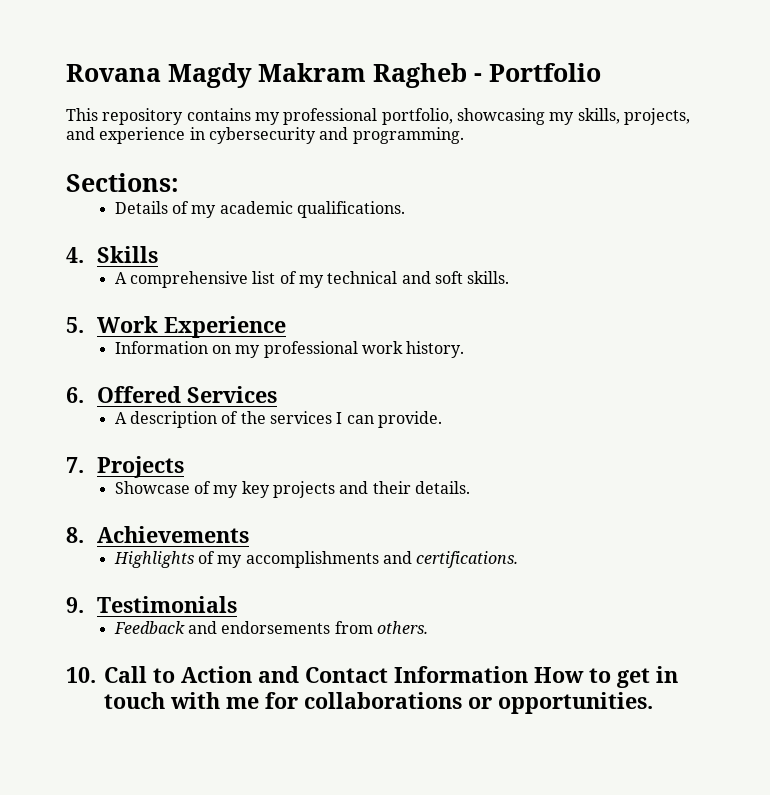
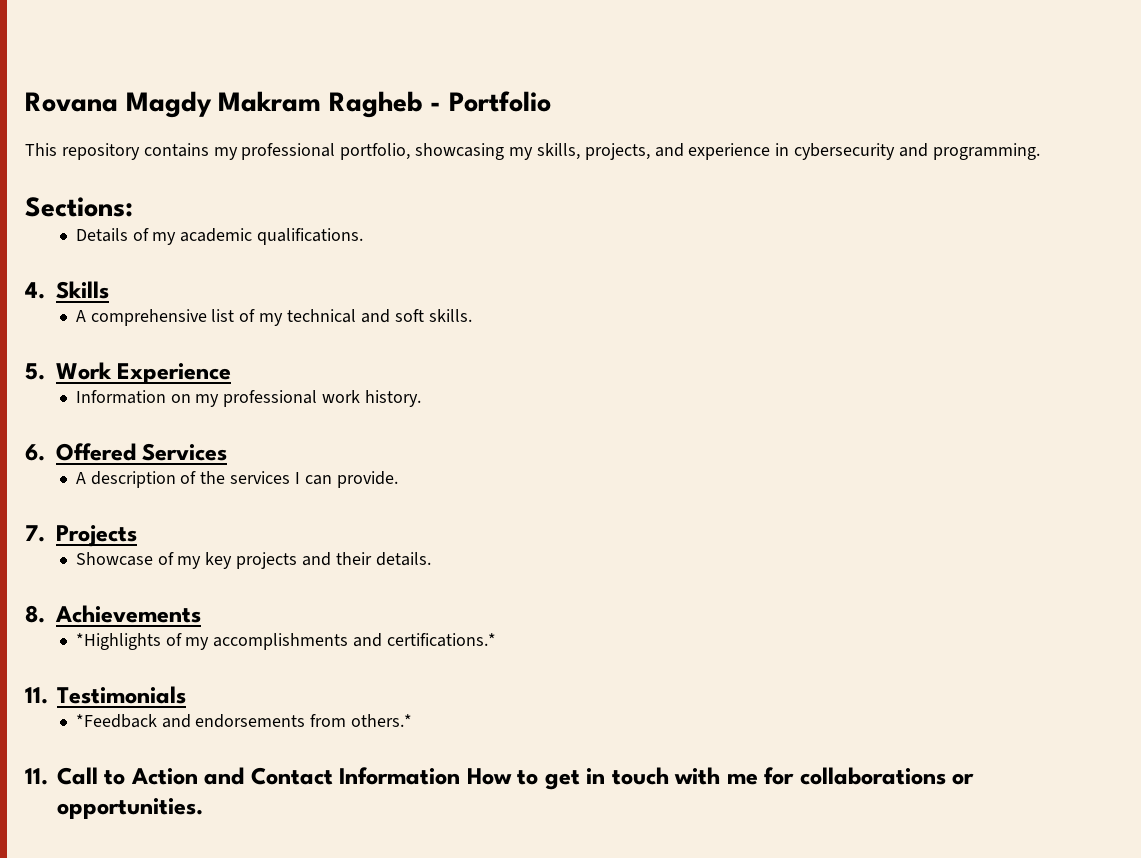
[113,551,194,568] Highlights -> [75,633,161,650] *Highlights
[416,551,519,568] [66,597,84,613] certifications. // 9. -> [387,633,497,647] [25,687,48,704] certifications.* // 11.
[113,621,185,634] Feedback -> [75,714,157,728] *Feedback
[377,621,429,634] [66,667,96,683] others. // 10. -> [351,714,413,727] [25,768,48,785] others.* // 11.

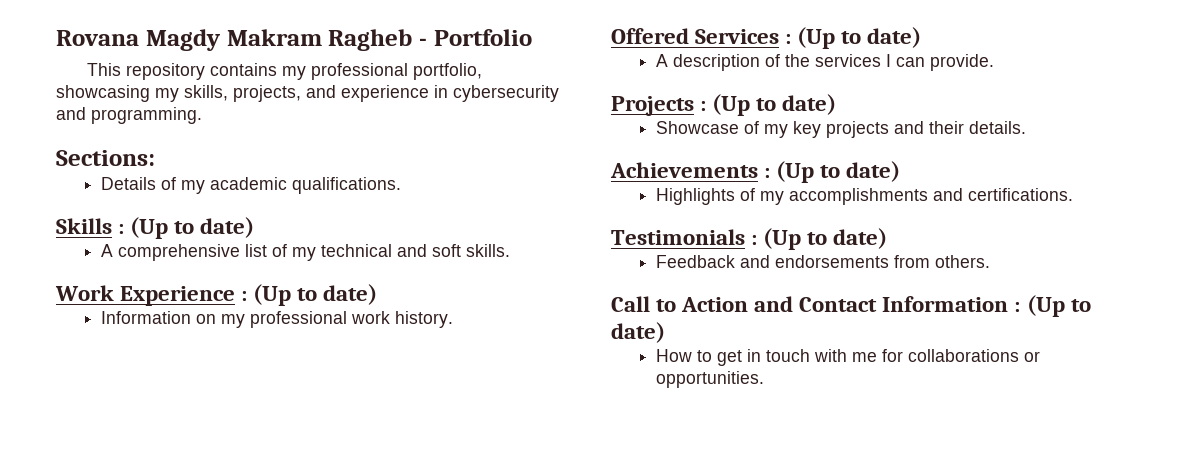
[25,282,45,299] 4. -> (401, 185) none
(109, 290) none -> [118,217,255,239] : (Up to date)
[25,363,45,380] 5. -> (510, 250) none
(232, 373) none -> [241,284,378,306] : (Up to date)
[25,444,45,461] 6. -> (453, 319) none
(228, 452) none -> [785,27,922,49] : (Up to date)
[25,525,45,542] 7. -> (994, 62) none
(137, 536) none -> [700,94,837,116] : (Up to date)
[25,605,45,623] 8. -> (1026, 127) none
[75,633,161,650] // *Highlights -> [764,161,901,183] [655,188,735,205] : (Up to date) // Highlights
[387,633,497,647] [25,687,48,704] certifications.* // 11. -> [967,188,1073,201] certifications. //
[75,714,157,728] // *Feedback -> [751,228,888,250] [655,255,735,268] : (Up to date) // Feedback
[351,714,413,727] [25,768,48,785] others.* // 11. -> [934,255,990,268] others. //
(461, 776) none -> [1014,295,1091,317] [611,322,665,343] : (Up to date) //

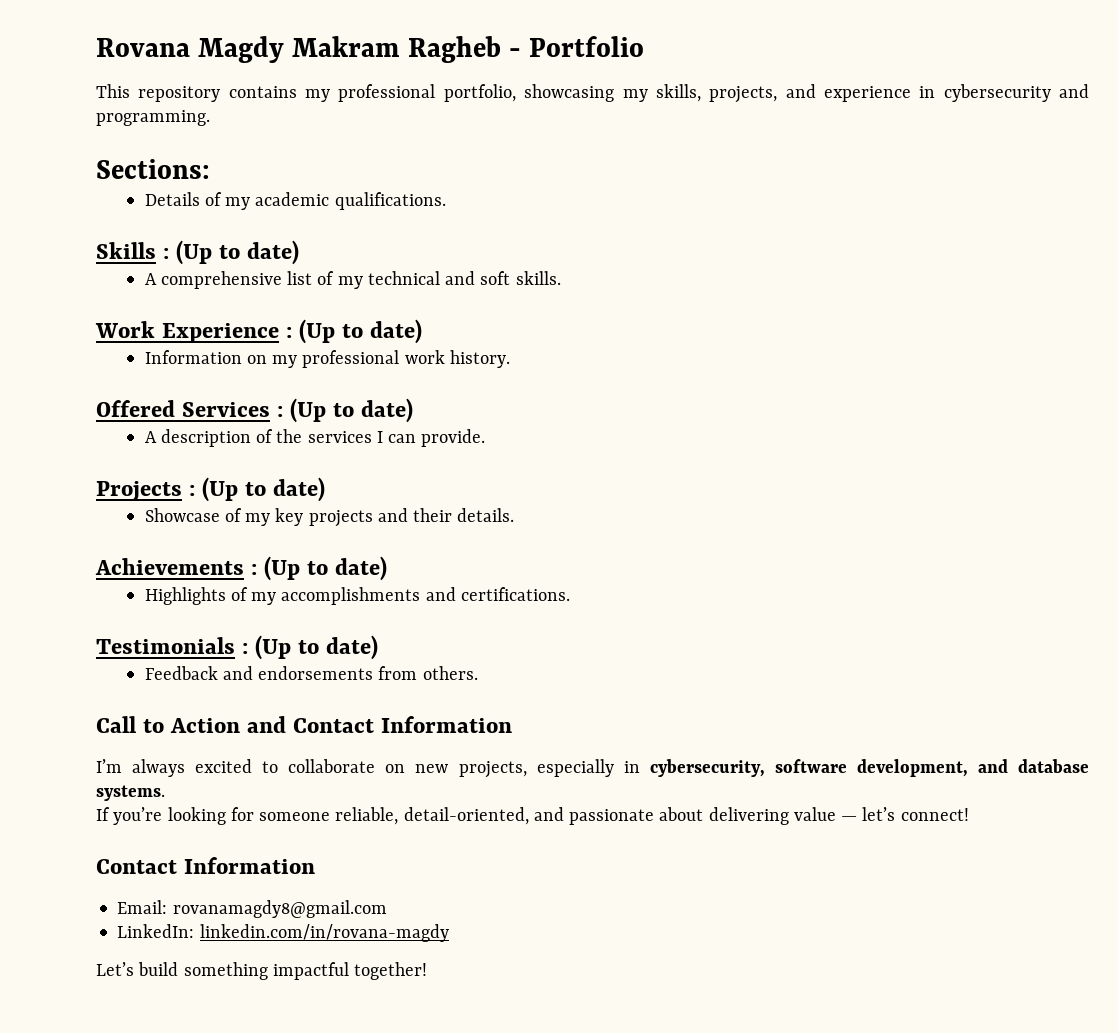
[1014,295,1091,317] [611,322,665,343] [655,349,1040,366] [655,371,764,388] : (Up to date) // How to get in touch with me for collaborations or opportunities. -> [96,759,1089,778] [96,785,165,801] [96,807,969,825] [96,857,316,874] [117,900,387,918] [117,924,449,942] [96,962,428,980] // I’m always excited to collaborate on new projects, especially in cybersecurity, software development, and database systems. // If you’re looking for someone reliable, detail-oriented, and passionate about delivering value — let’s connect! // Contact Information // Email: rovanamagdy8@gmail.com // LinkedIn: linkedin.com/in/rovana-magdy // Let’s build something impactful together!

